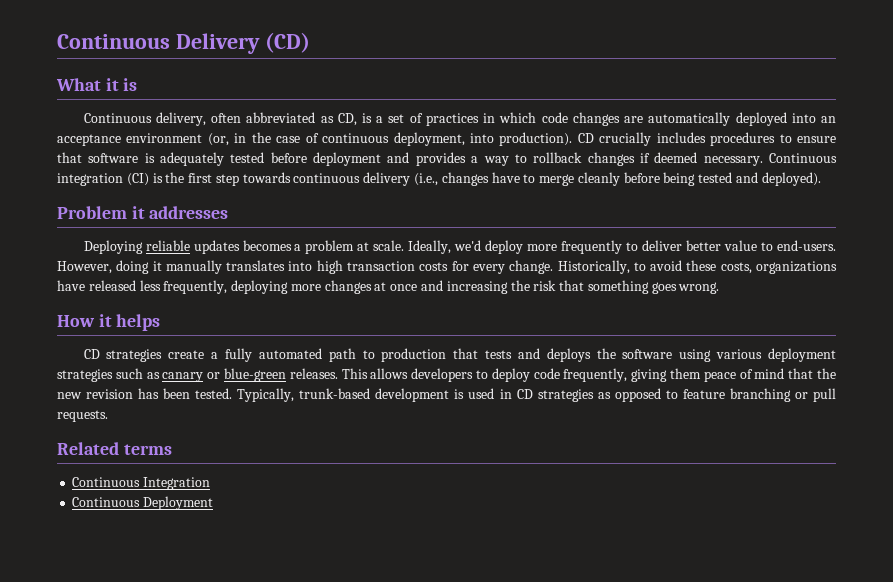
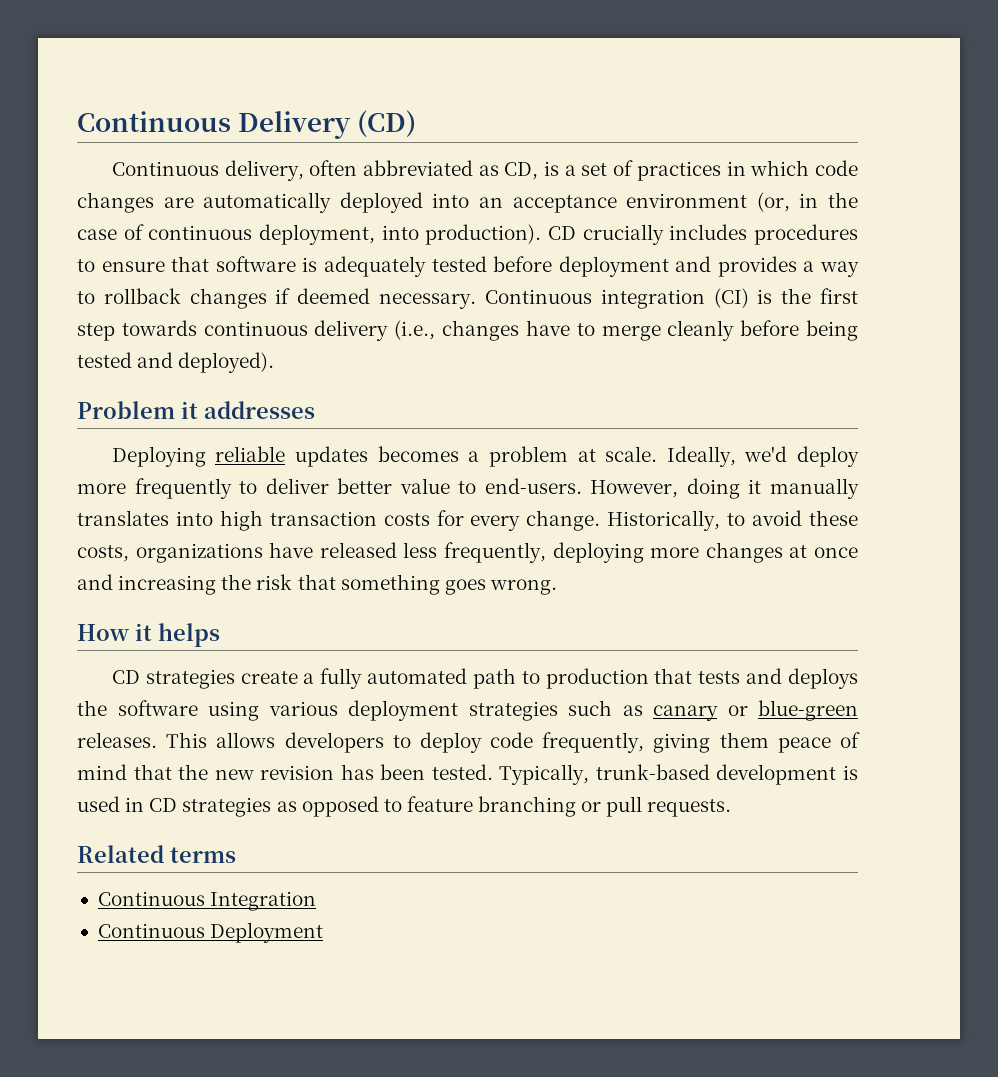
[56,78,138,91] // What it is -> (417, 123) none

